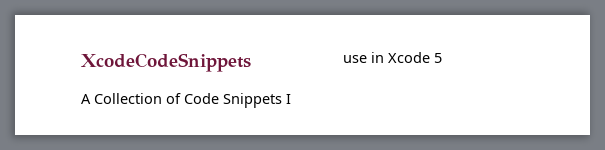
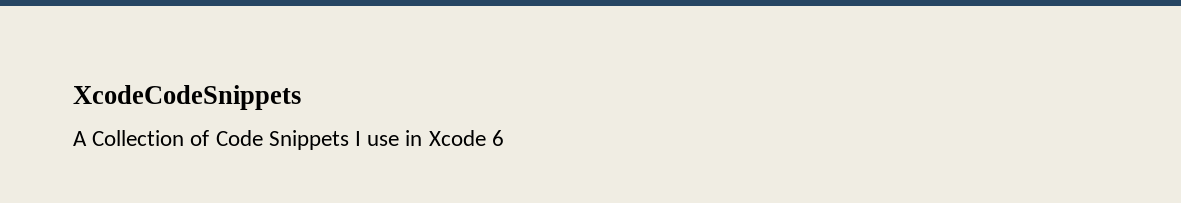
[434,53,442,63] 5 -> [491,130,504,146] 6

